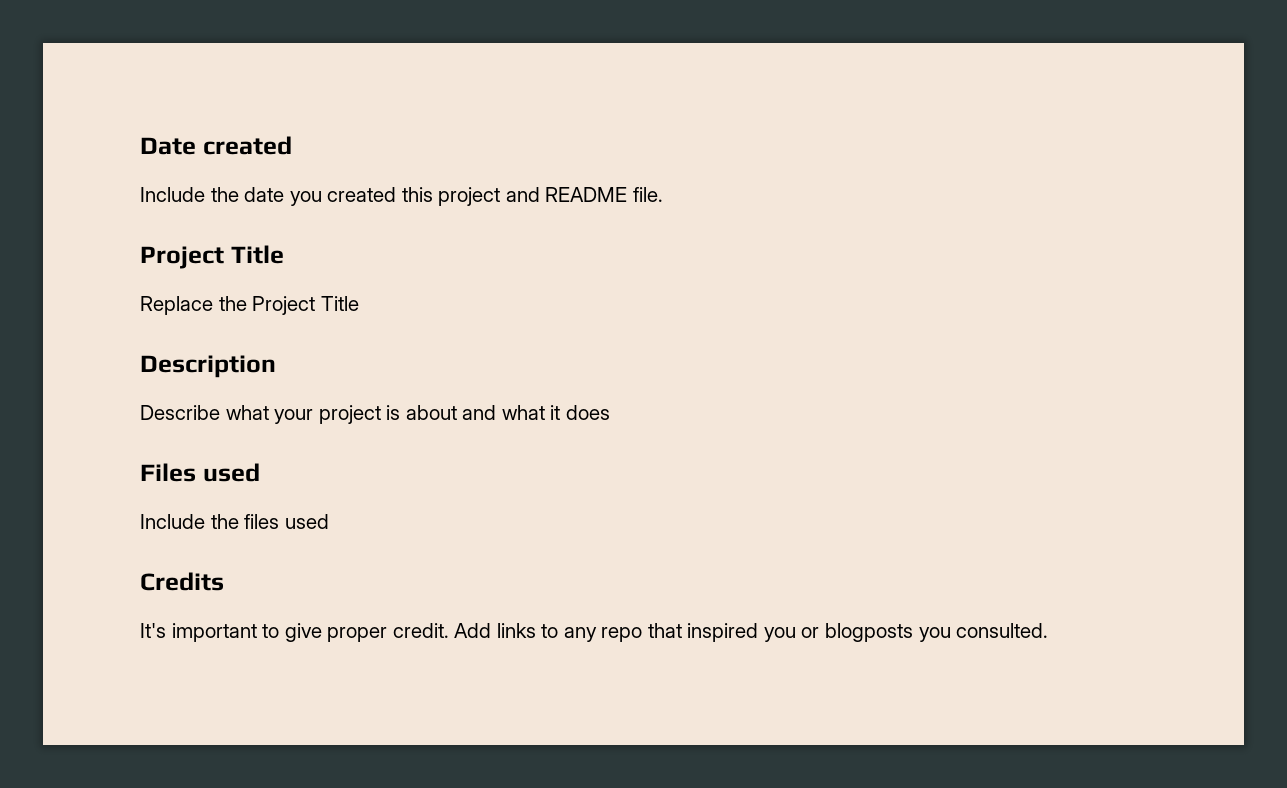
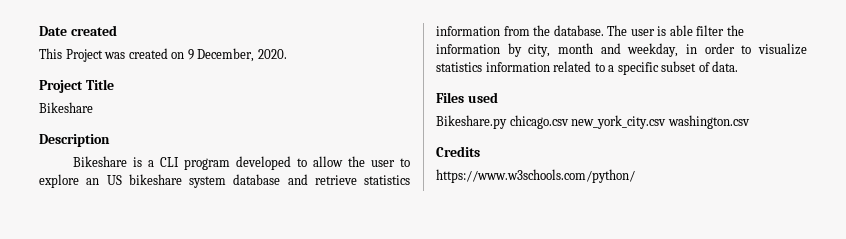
[140,187,663,206] [140,245,284,269] [140,296,359,315] [140,355,276,378] [140,405,610,424] [140,463,260,482] [140,514,329,529] [140,572,224,591] [140,623,1049,642] Include the date you created this project and README file. // Project Title // Replace the Project Title // Description // Describe what your project is about and what it does // Files used // Include the files used // Credits // It's important to give proper credit. Add links to any repo that inspired you or blogposts you consulted. -> [39,48,287,62] [39,79,114,93] [39,102,93,113] [39,134,110,147] [72,156,411,170] [39,174,410,188] [436,25,744,36] [436,43,807,57] [436,61,739,75] [436,92,498,103] [436,115,750,129] [436,146,480,157] [436,169,635,183] This Project was created on 9 December, 2020. // Project Title // Bikeshare // Description // Bikeshare is a CLI program developed to allow the user to explore an US bikeshare system database and retrieve statistics information from the database. The user is able filter the information by city, month and weekday, in order to visualize statistics information related to a specific subset of data. // Files used // Bikeshare.py chicago.csv new_york_city.csv washington.csv // Credits // https://www.w3schools.com/python/

